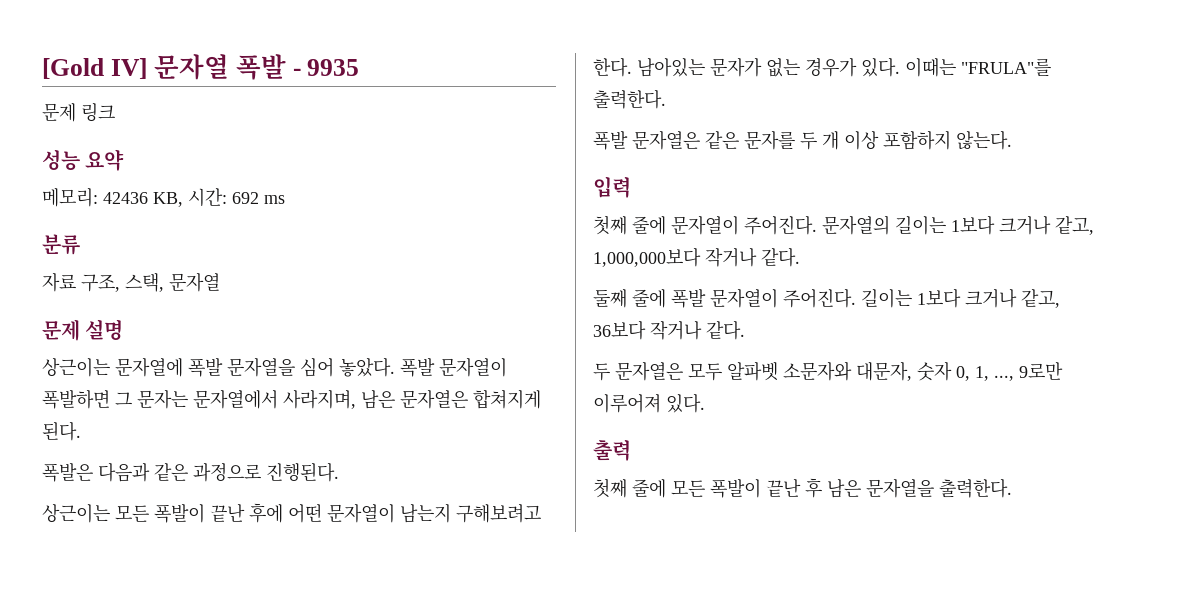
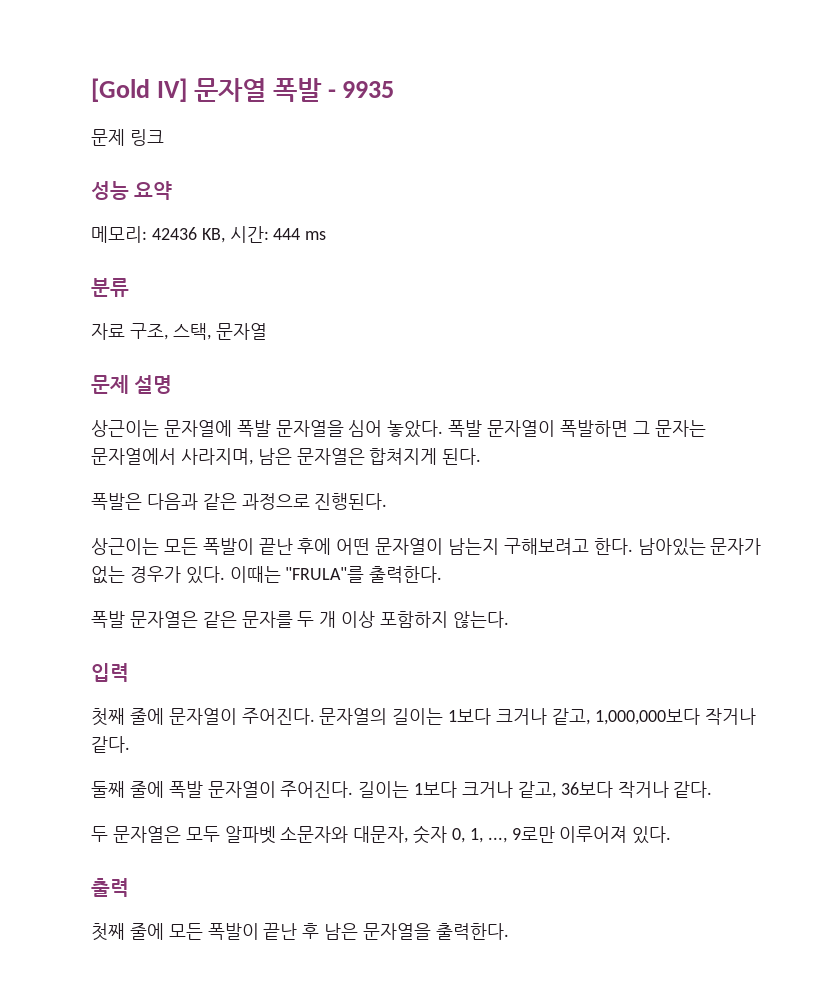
[232,192,259,204] 692 -> [273,228,301,240] 444

